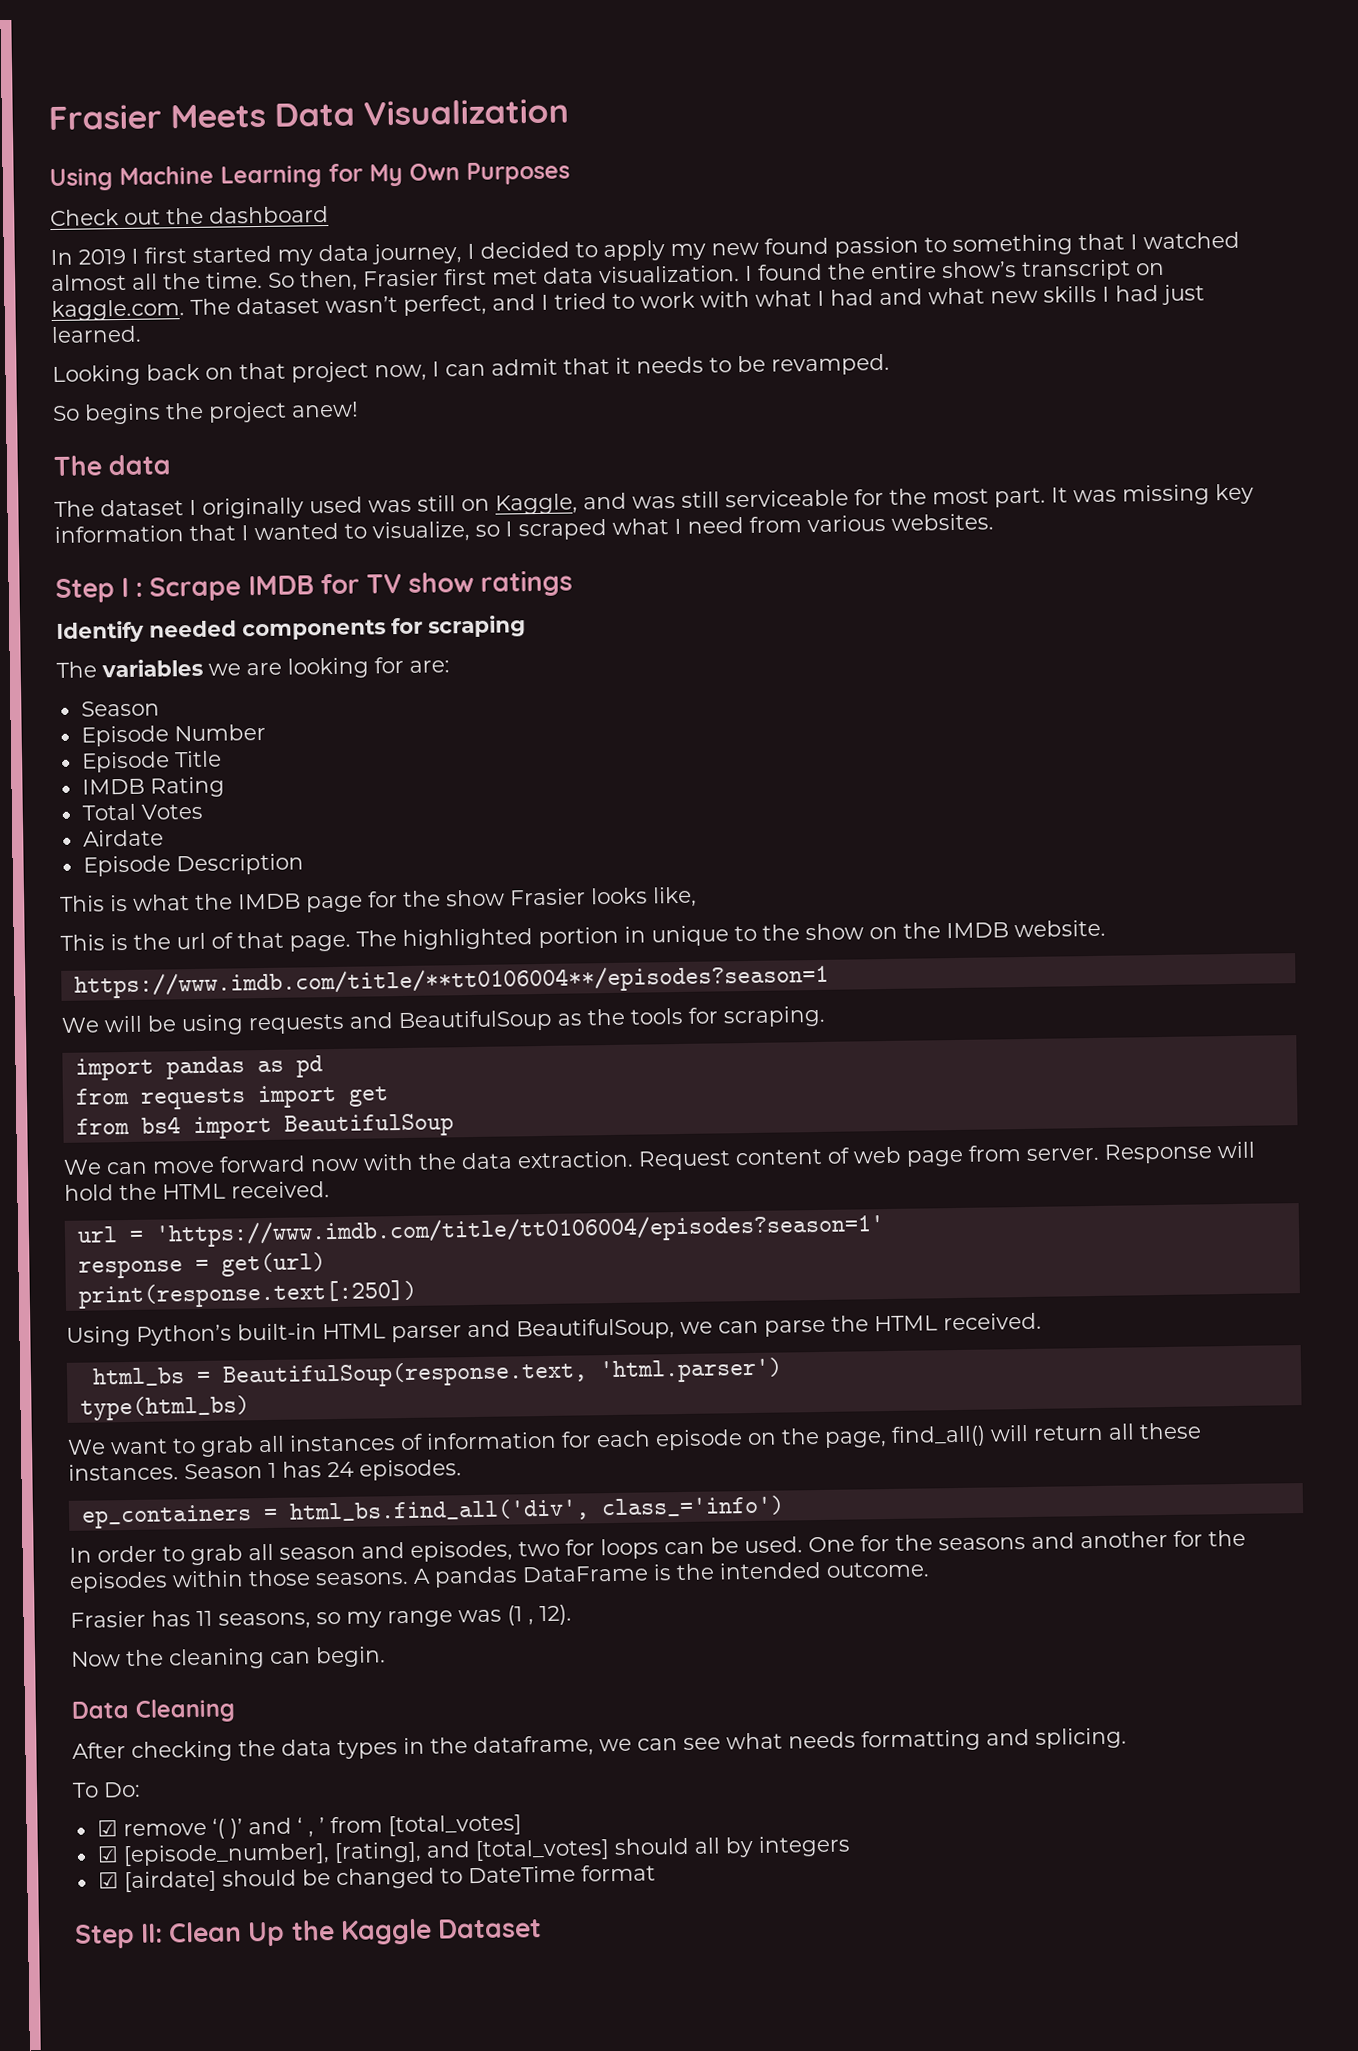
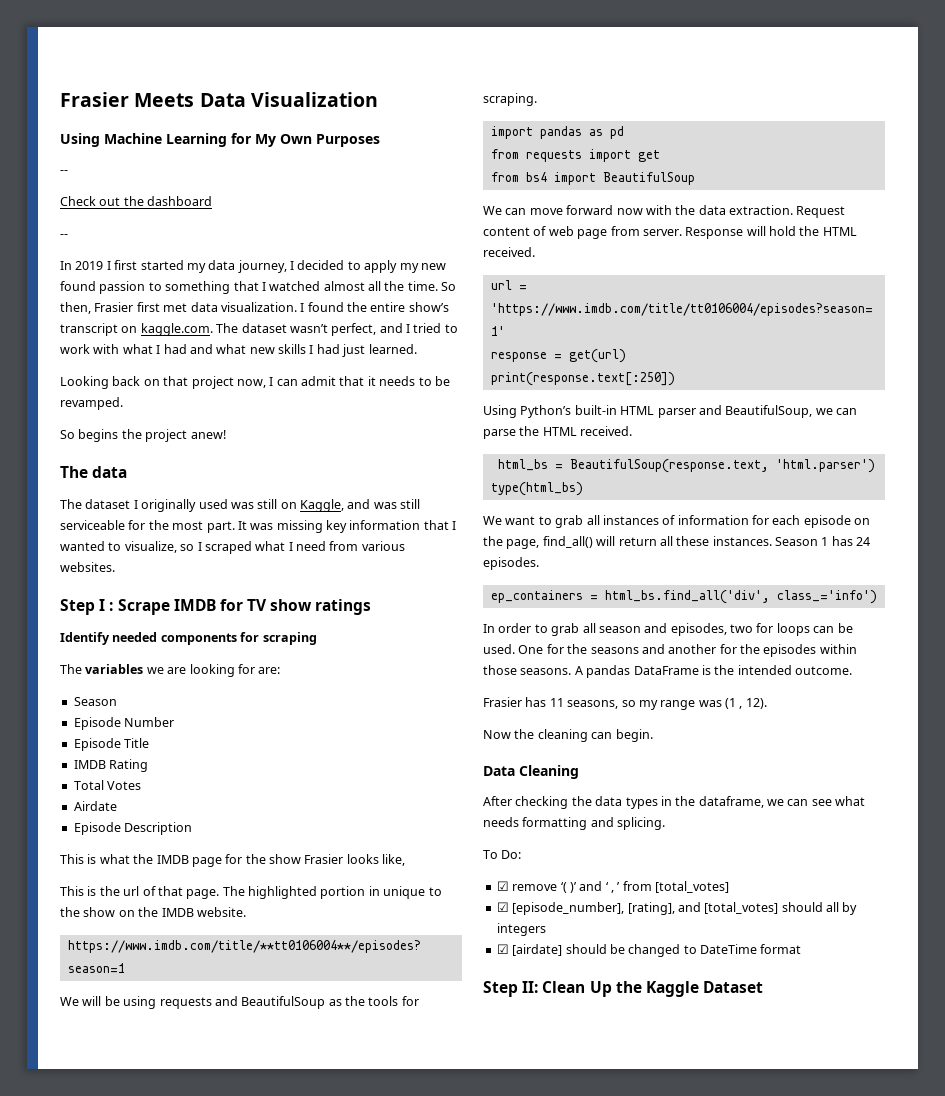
(570, 173) none -> [60,170,68,174] // --
(329, 214) none -> [60,234,68,238] // --

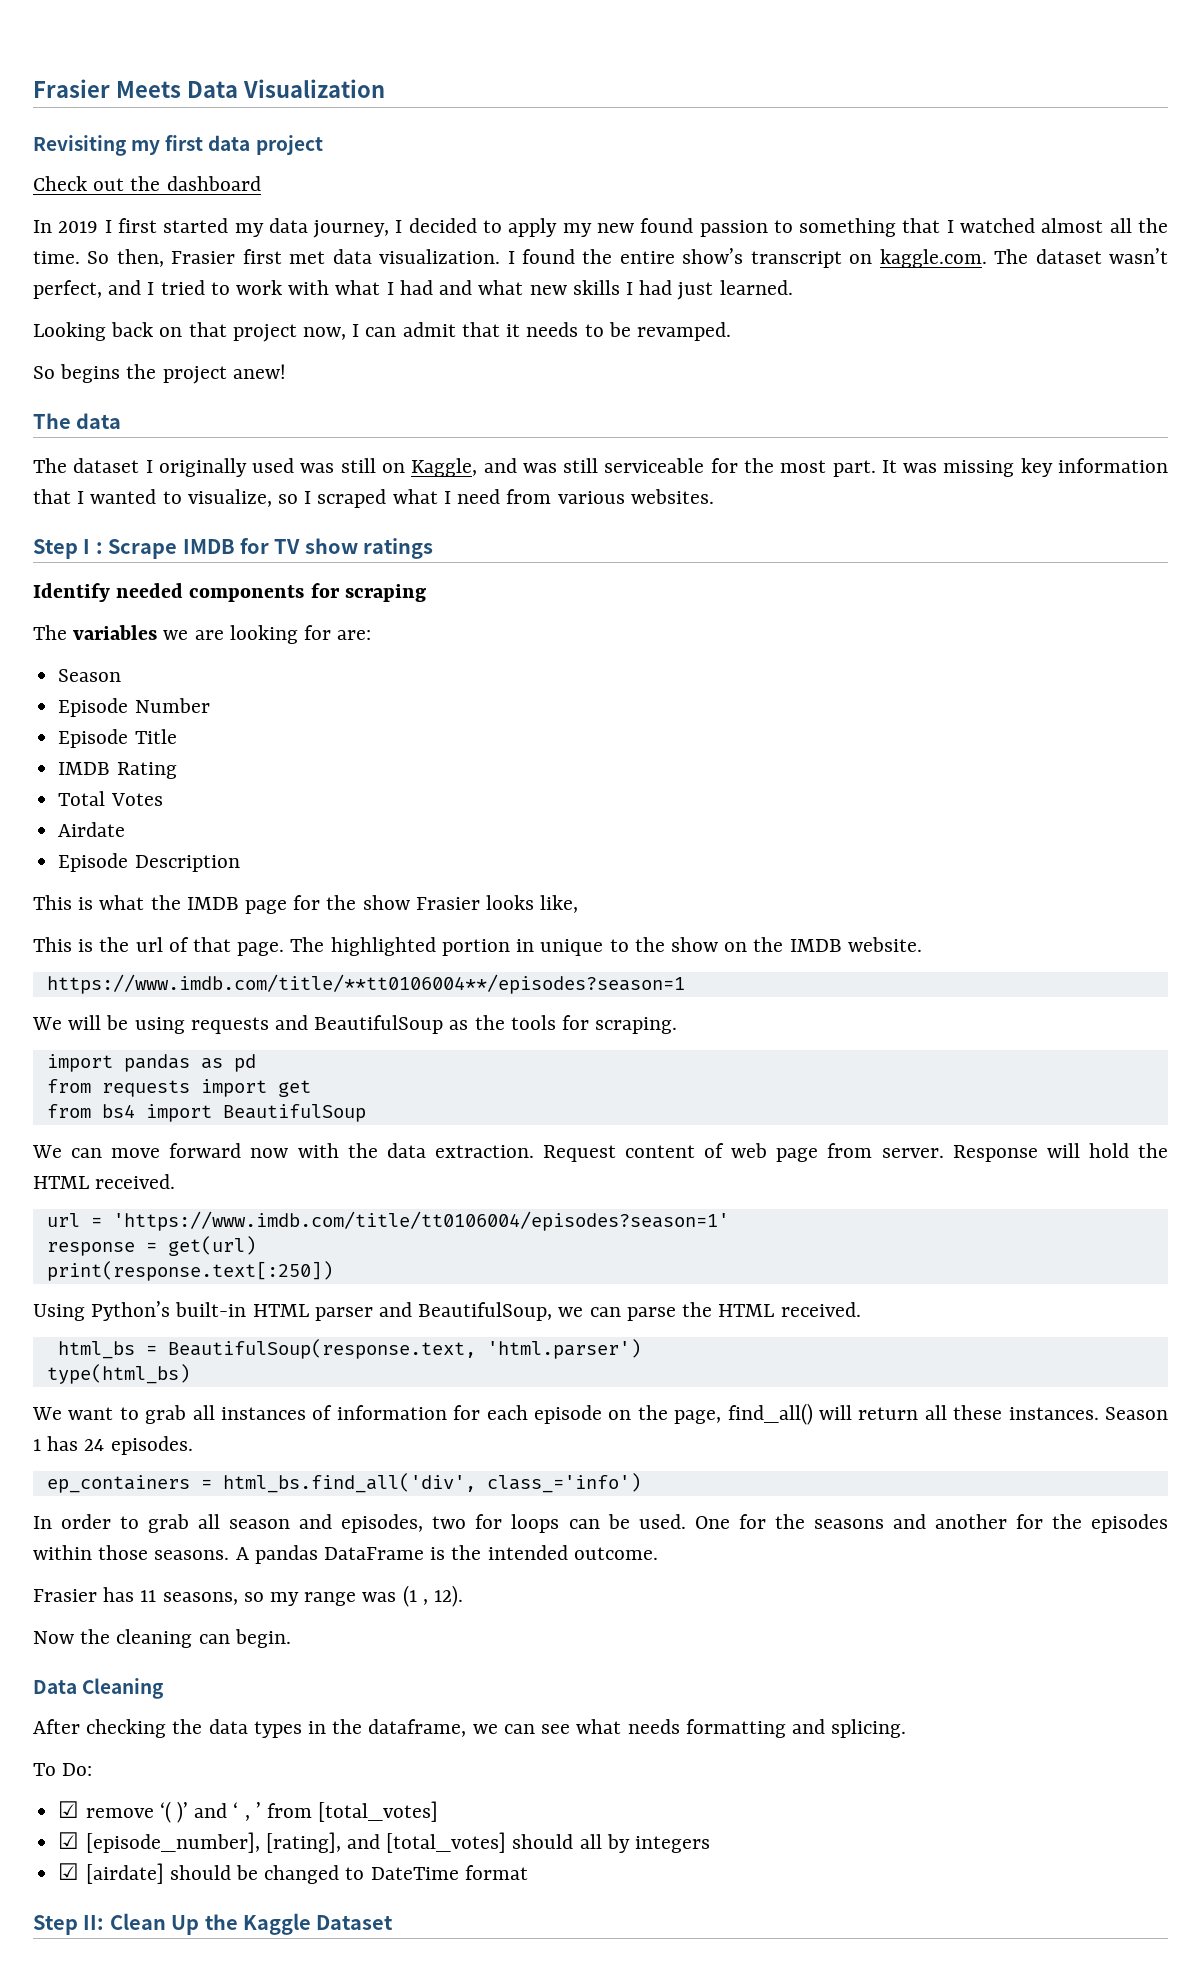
[60,133,380,147] [60,170,68,174] Using Machine Learning for My Own Purposes // -- -> [33,135,323,156] Revisiting my first data project
[60,234,68,238] // -- -> (261, 183) none

